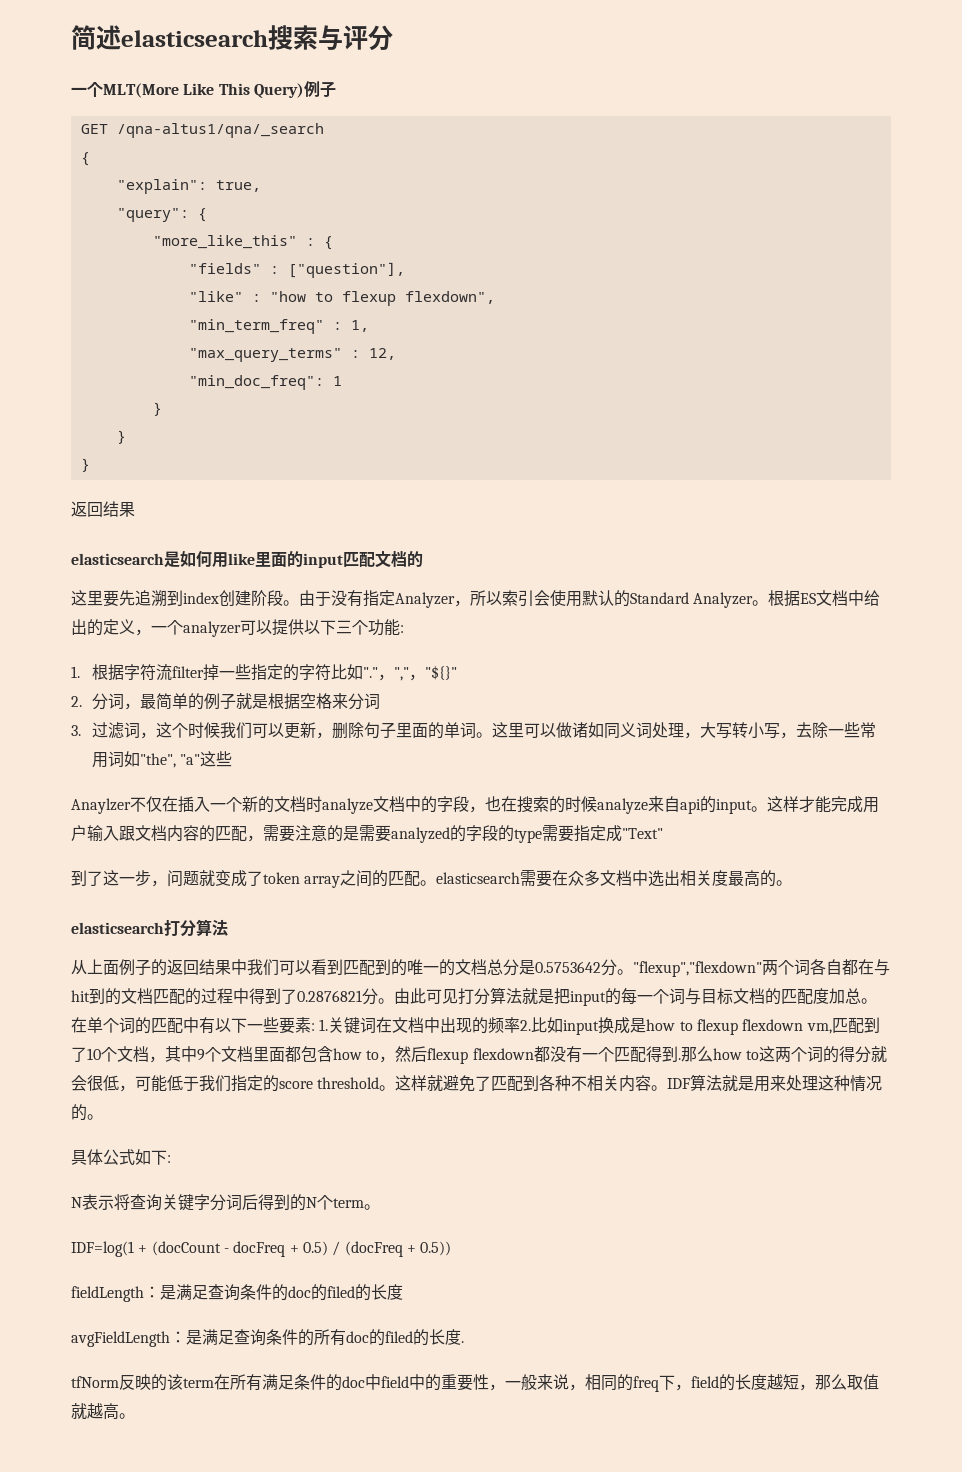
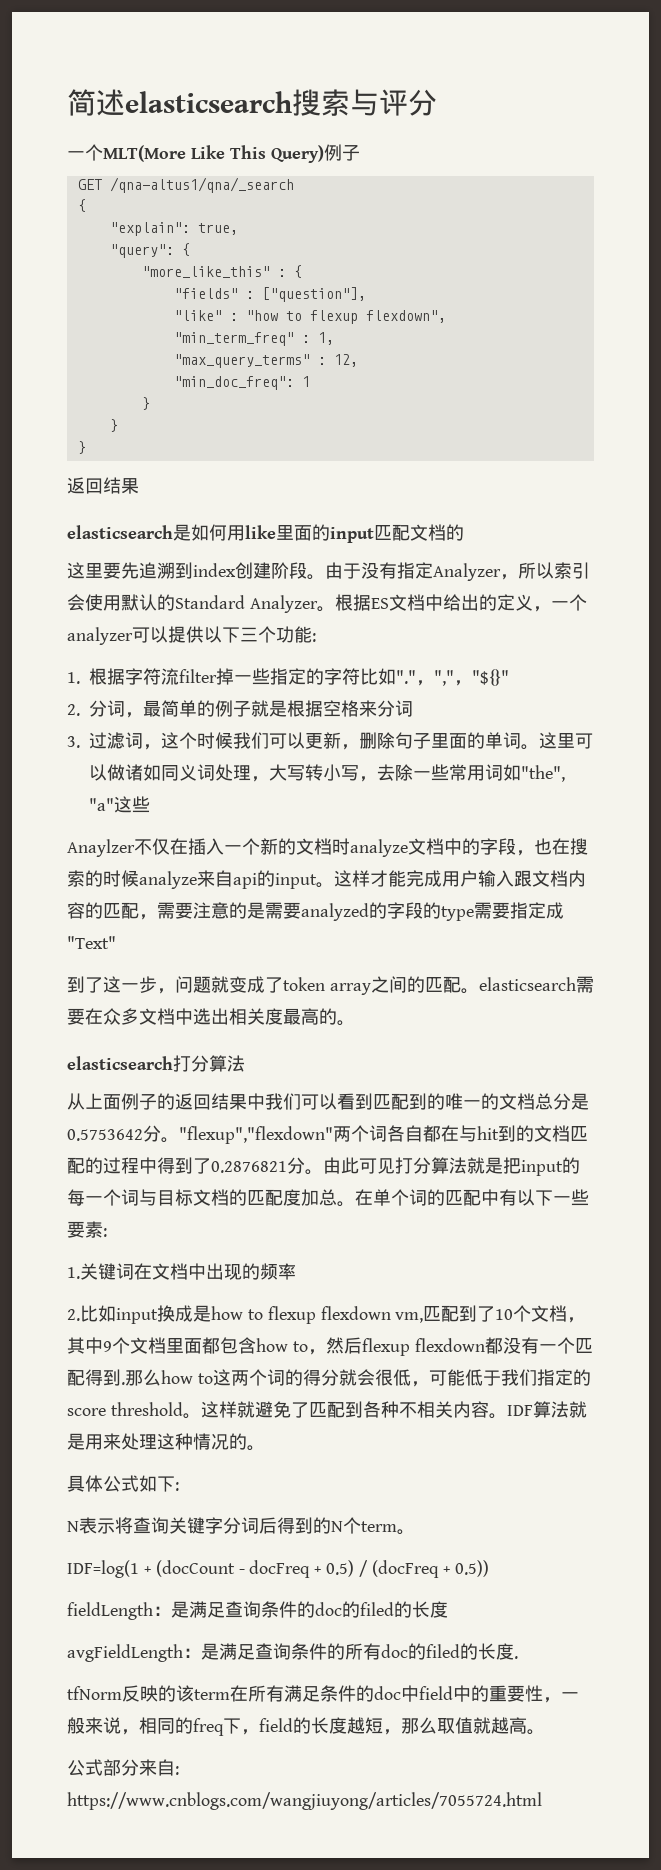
(315, 1027) none -> (107, 1232) //
(521, 1025) none -> (296, 1271) //
(135, 1416) none -> [67,1759,179,1776] [67,1792,542,1810] // 公式部分来自: https://www.cnblogs.com/wangjiuyong/articles/7055724.html

